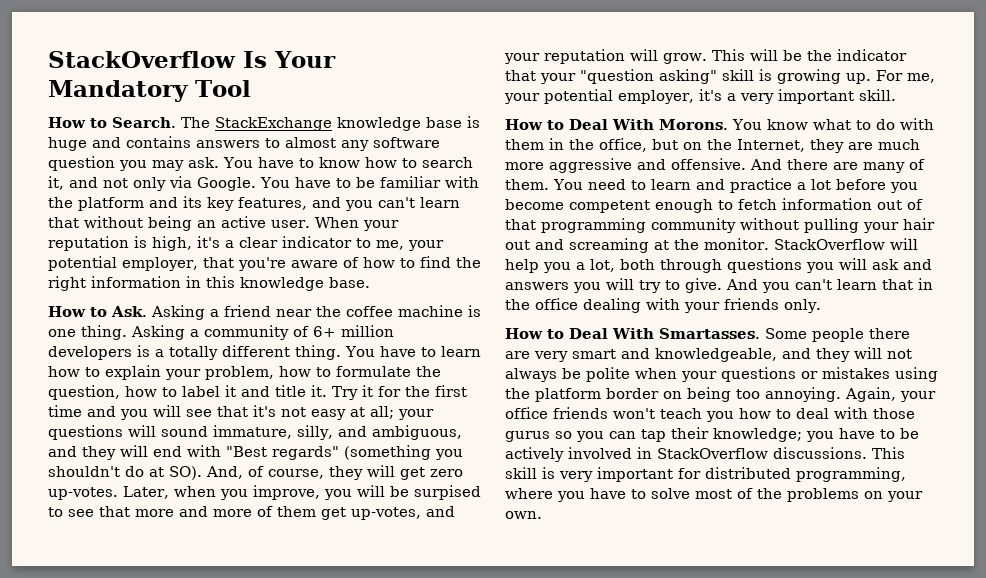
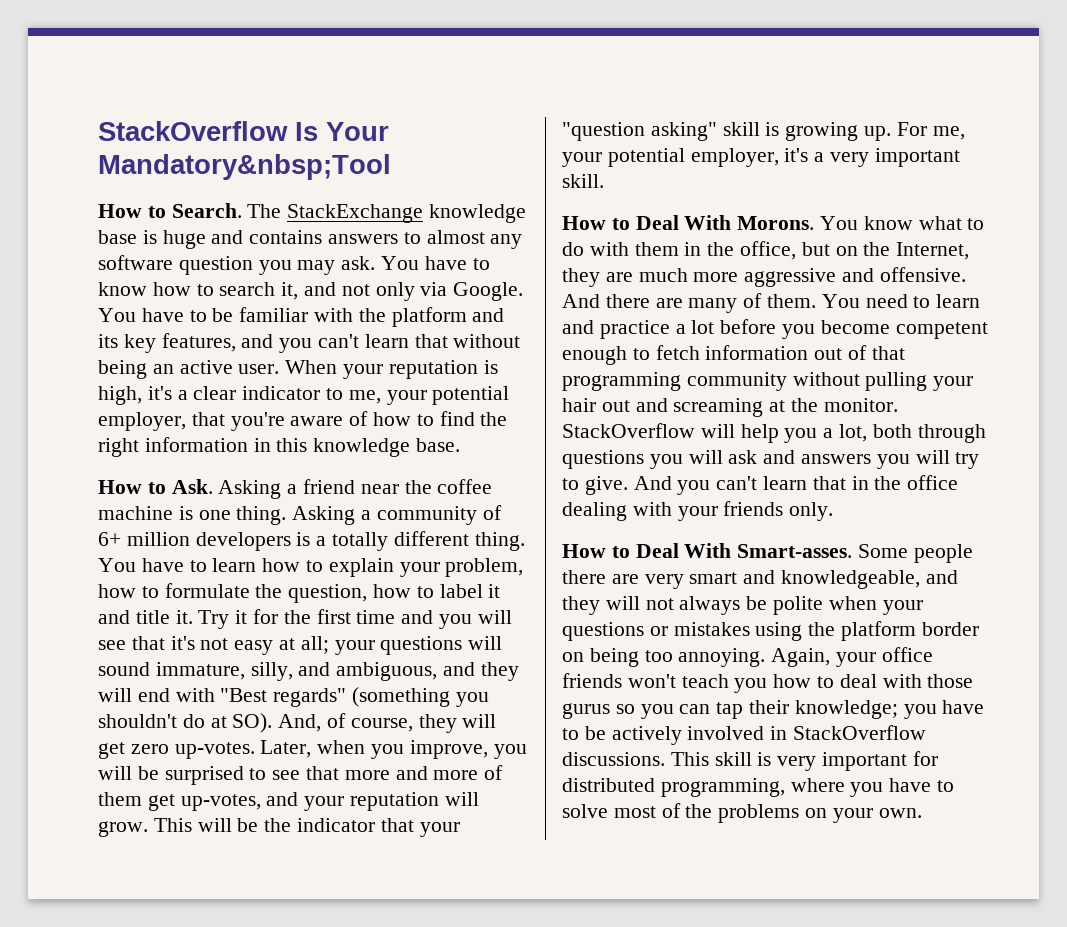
[48,80,251,102] Mandatory Tool -> [98,154,391,180] Mandatory&nbsp;Tool
[413,485,481,500] surpised -> [164,766,244,785] surprised
[659,328,760,339] Smartasses. -> [737,544,853,558] Smart-asses.

